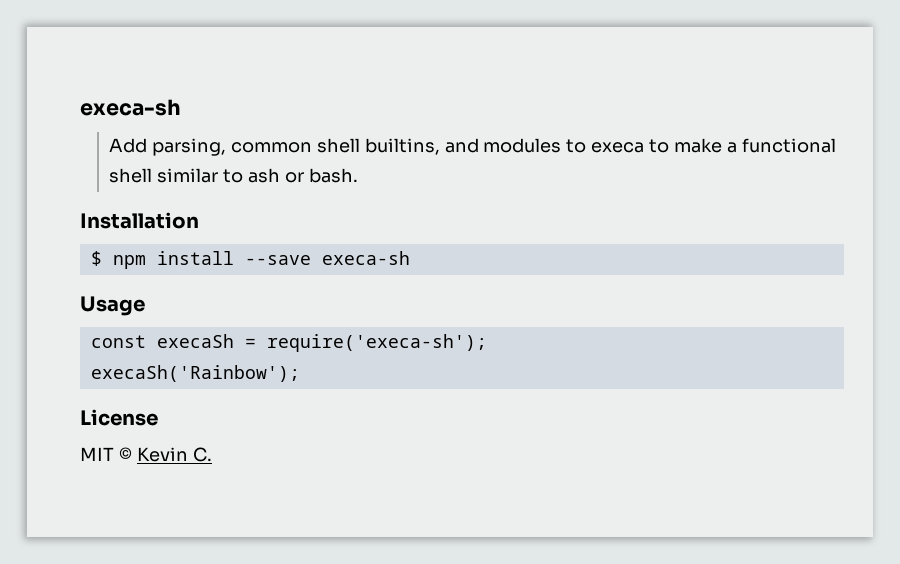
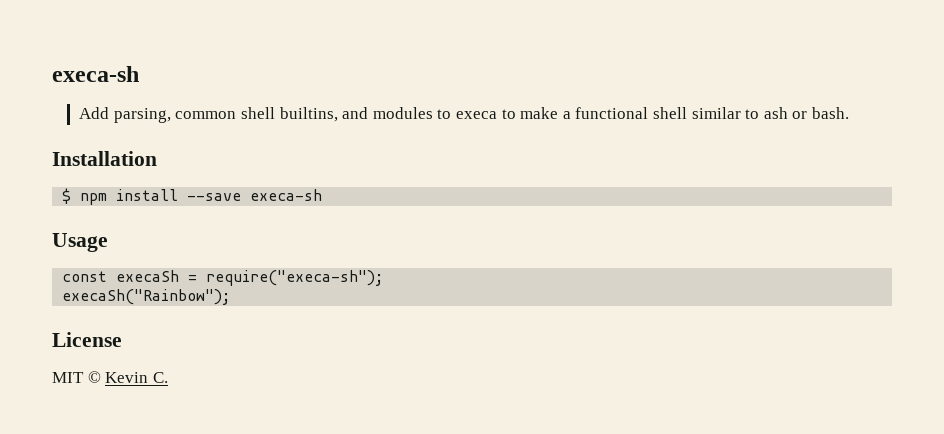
[266,334,487,352] [90,365,300,382] require('execa-sh'); // execaSh('Rainbow'); -> [206,270,384,286] [62,289,231,305] require("execa-sh"); // execaSh("Rainbow");

